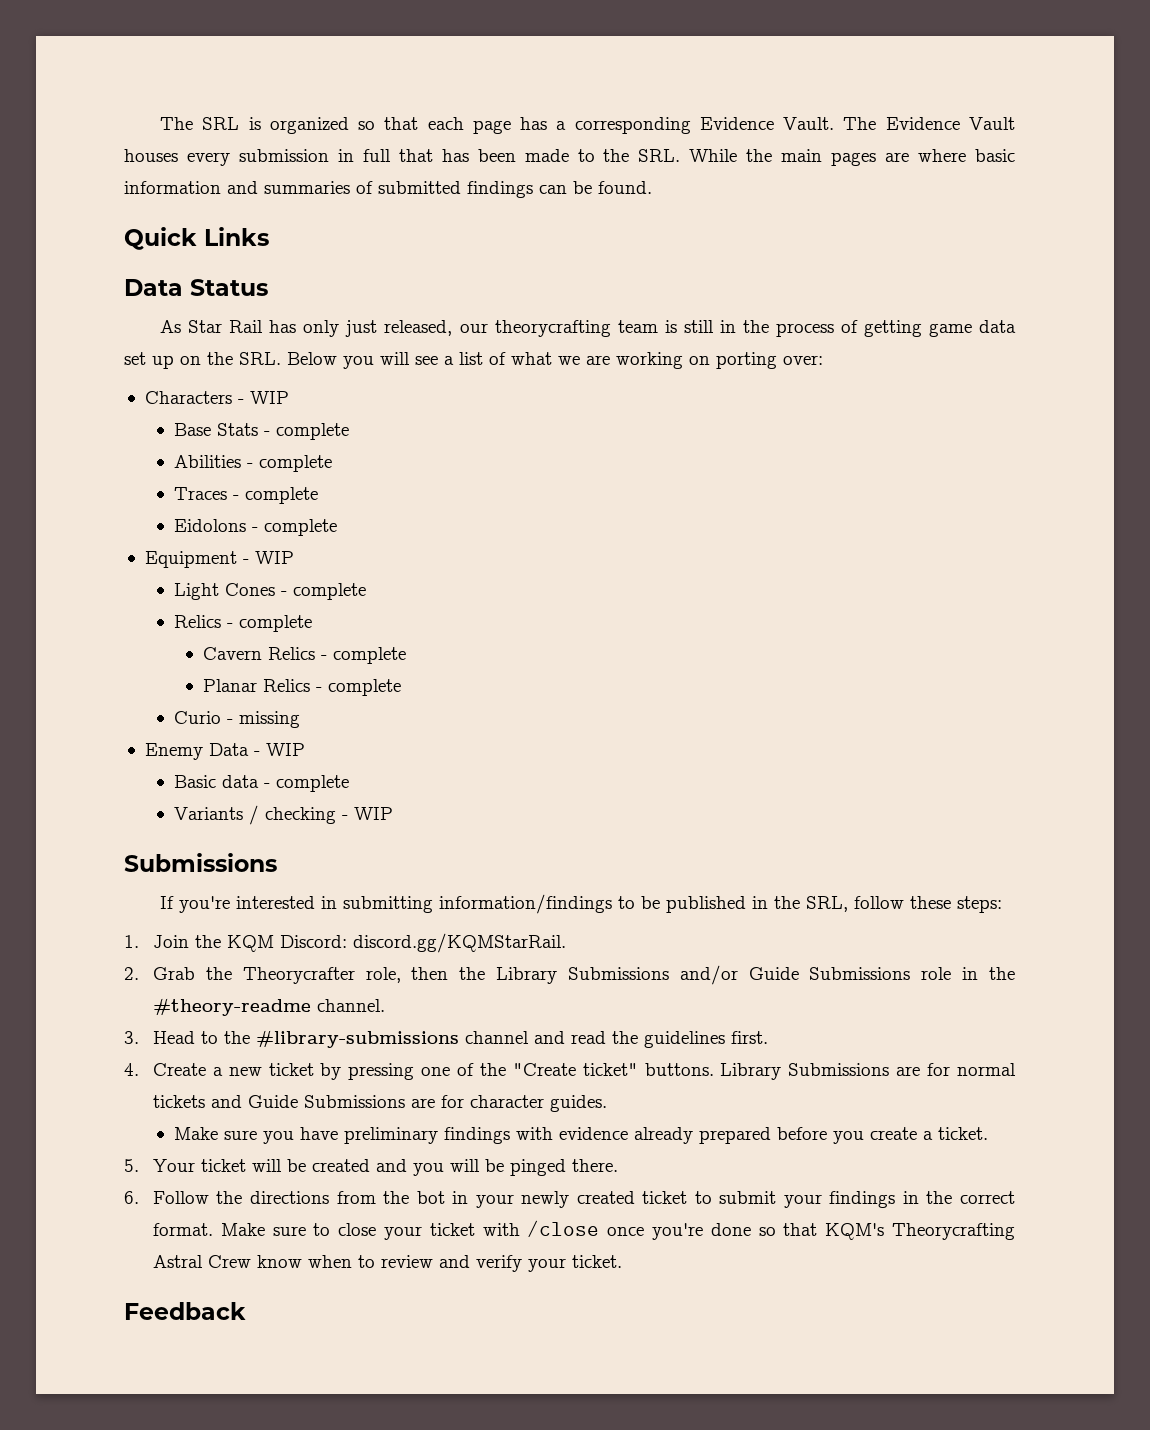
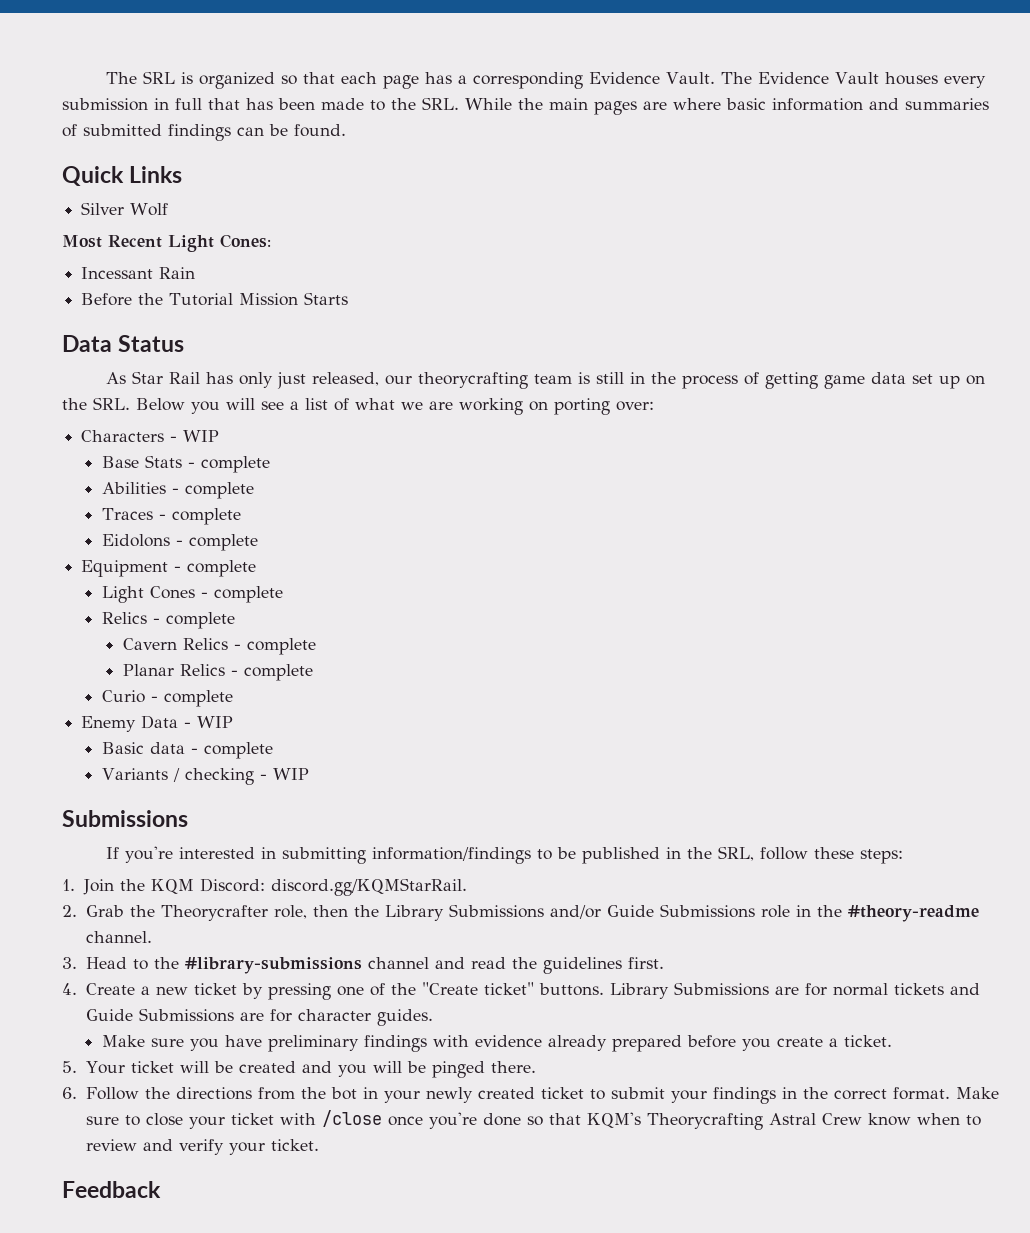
(269, 236) none -> [81,202,169,216] [62,234,271,252] [81,267,196,279] [81,292,349,306] // Silver Wolf // Most Recent Light Cones: // Incessant Rain // Before the Tutorial Mission Starts
[254,551,294,564] WIP -> [187,560,257,577] complete
[238,711,300,728] missing -> [163,690,233,707] complete

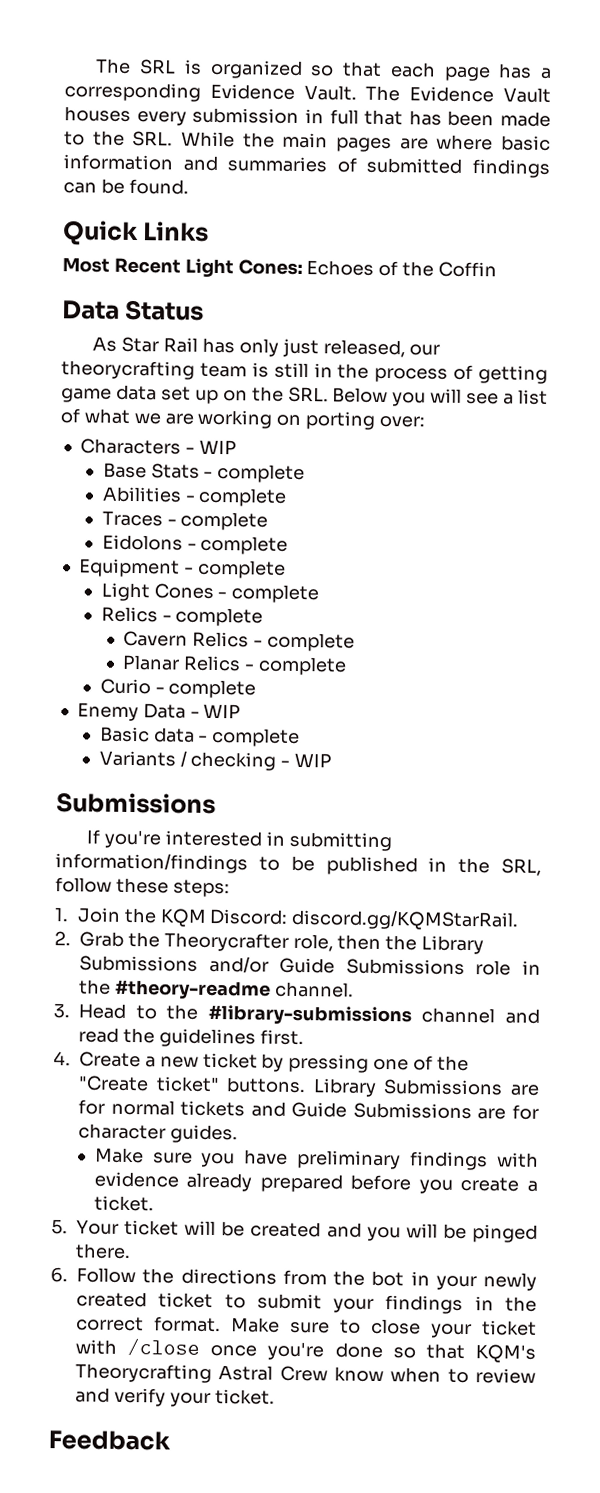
[81,202,169,216] // Silver Wolf -> (210, 231) none
[81,267,196,279] [81,292,349,306] // Incessant Rain // Before the Tutorial Mission Starts -> [306,260,498,278] Echoes of the Coffin

